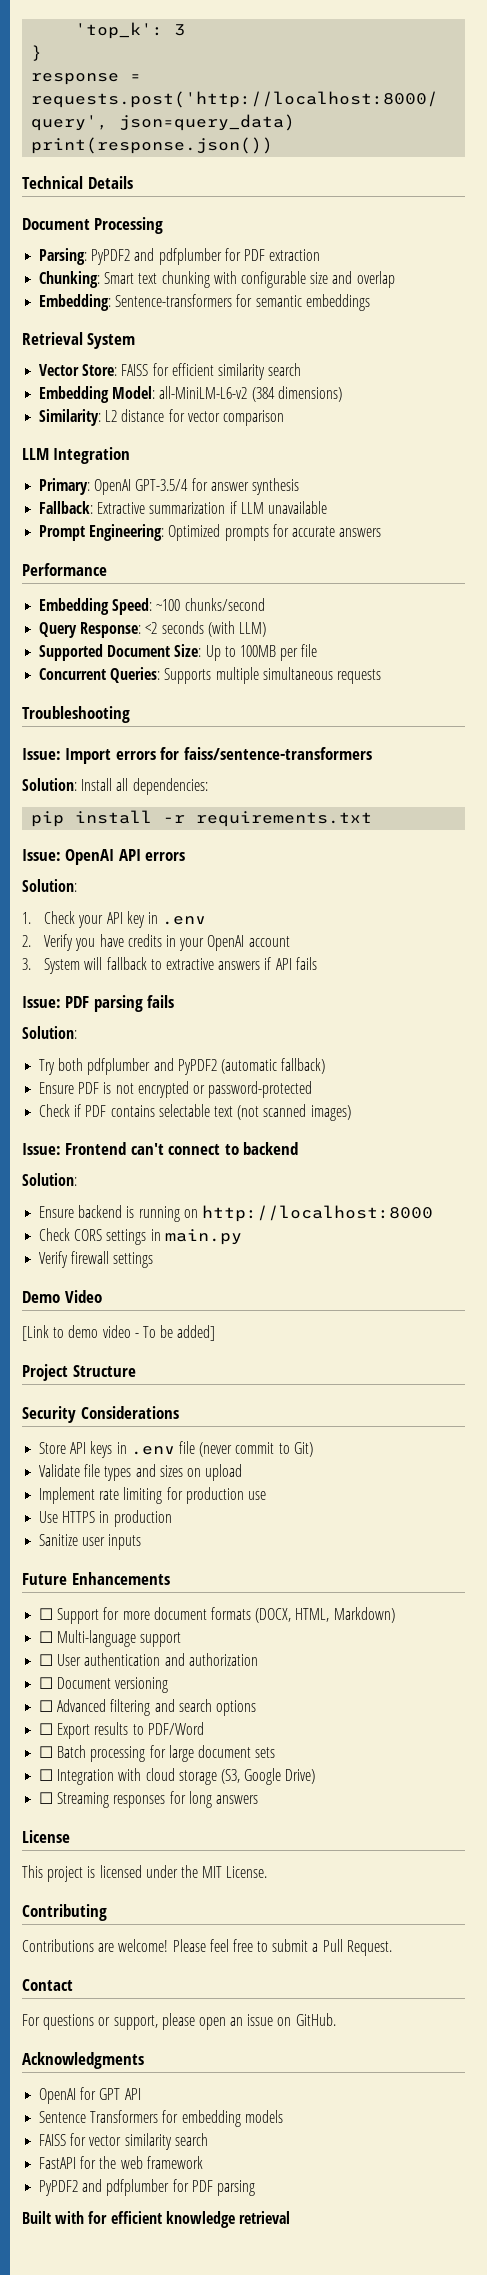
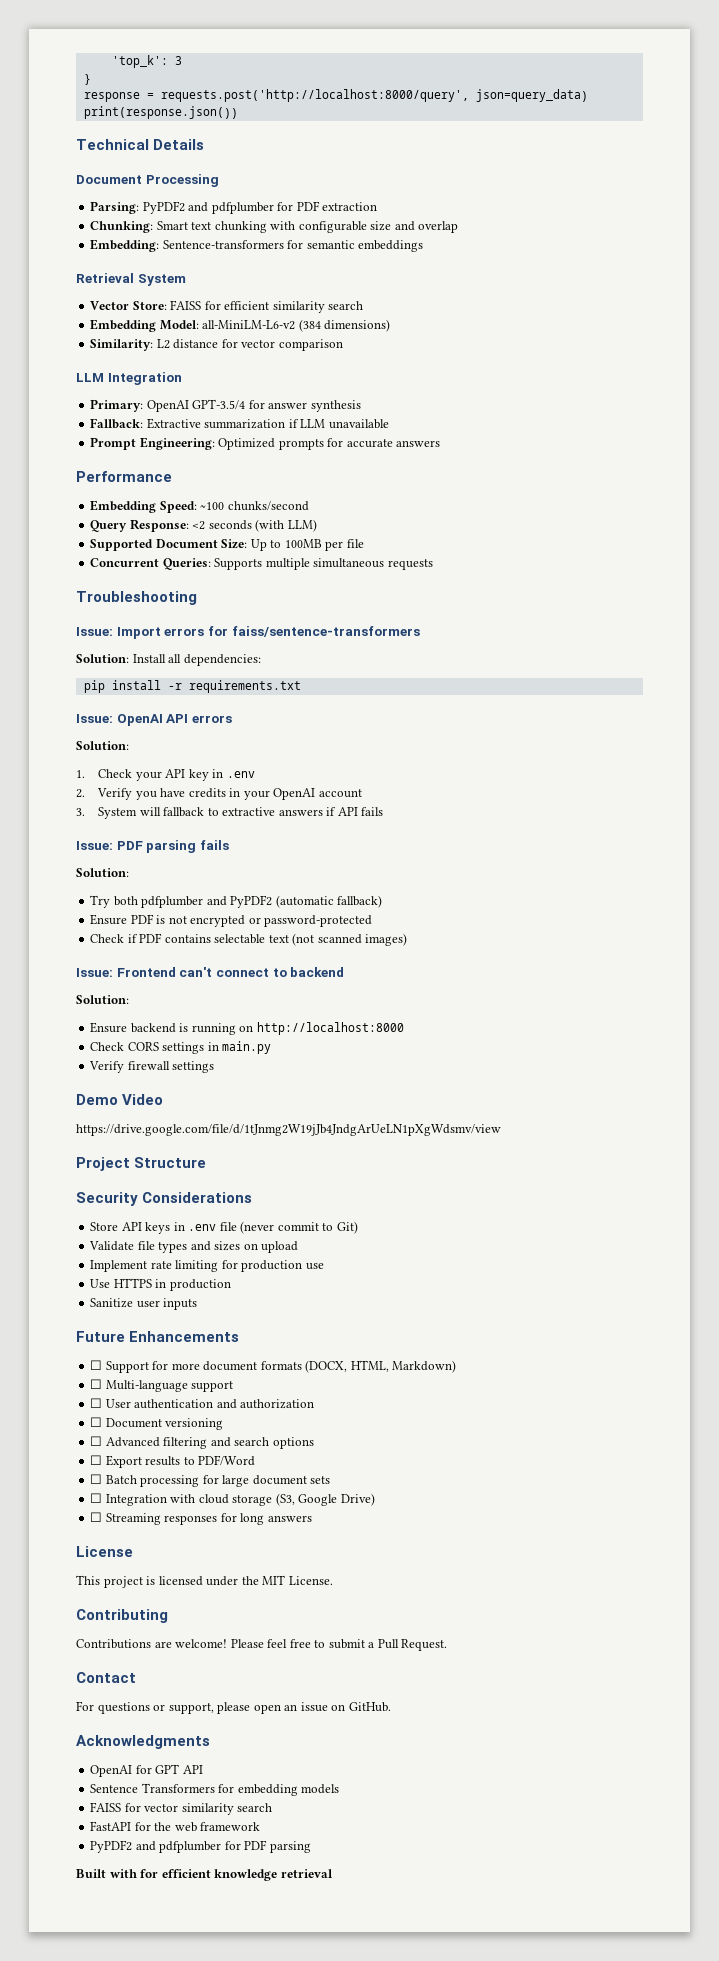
[22,1325,216,1341] [Link to demo video - To be added] -> [76,1124,501,1136] https://drive.google.com/file/d/1tJnmg2W19jJb4JndgArUeLN1pXgWdsmv/view

